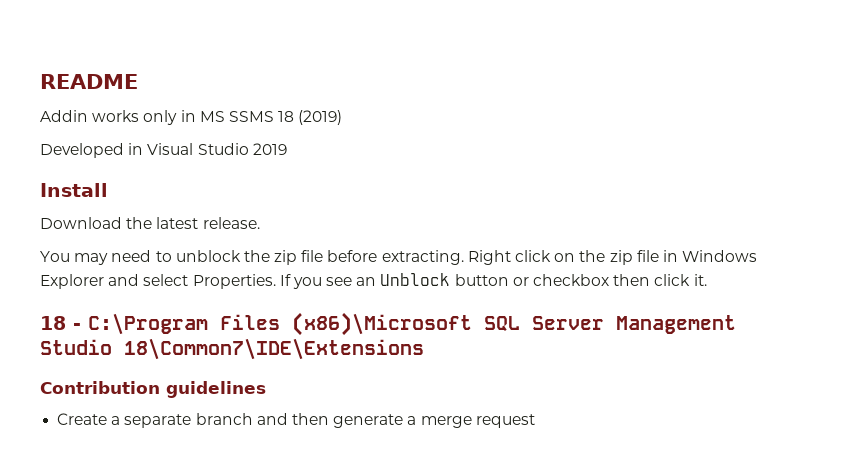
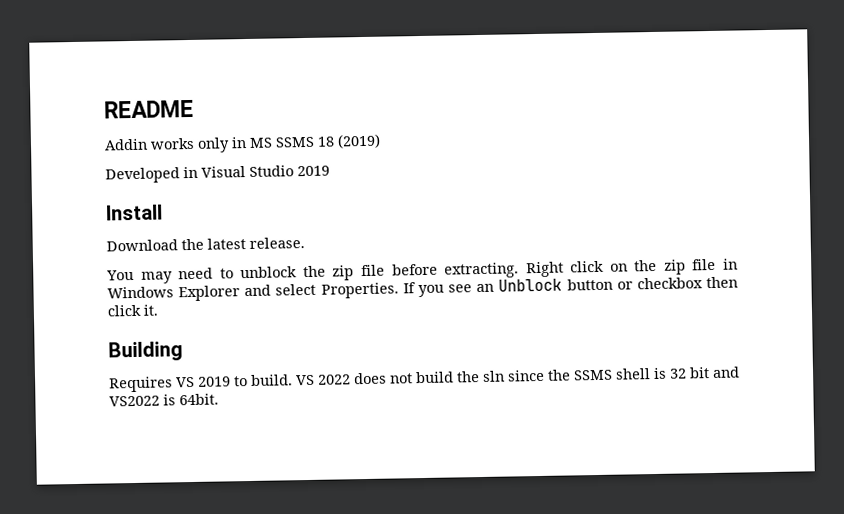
[40,312,736,336] [40,338,424,360] [40,381,266,398] [57,413,535,428] 18 - C:\Program Files (x86)\Microsoft SQL Server Management Studio 18\Common7\IDE\Extensions // Contribution guidelines // Create a separate branch and then generate a merge request -> [108,341,183,362] [109,366,740,393] [109,393,219,407] Building // Requires VS 2019 to build. VS 2022 does not build the sln since the SSMS shell is 32 bit and VS2022 is 64bit.

